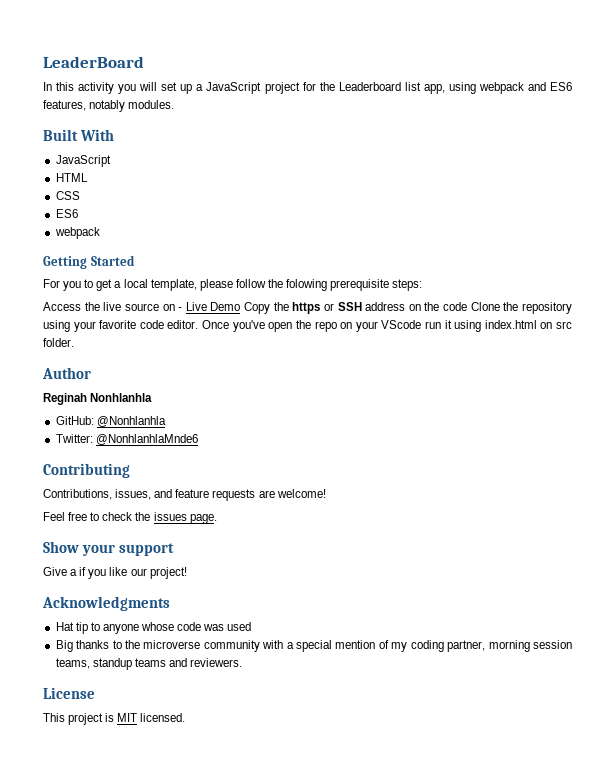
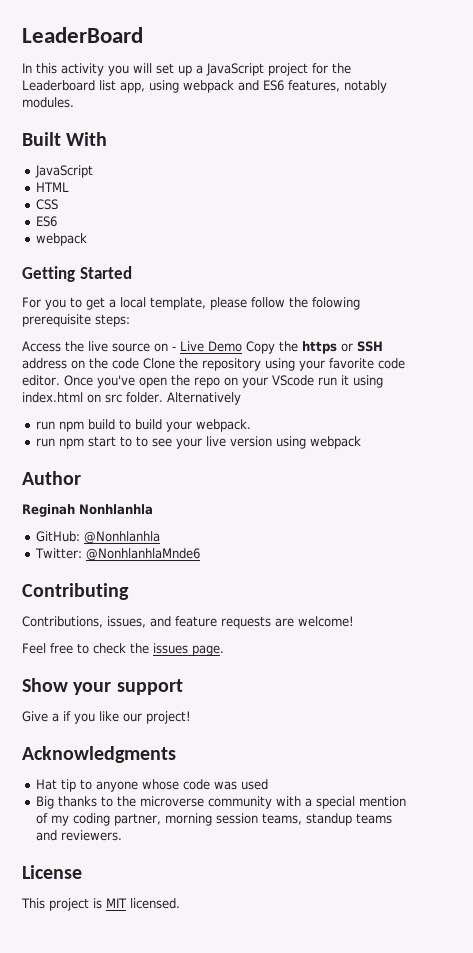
(74, 342) none -> [166,392,241,405] [36,419,252,432] [36,436,362,449] Alternatively // run npm build to build your webpack. // run npm start to to see your live version using webpack

